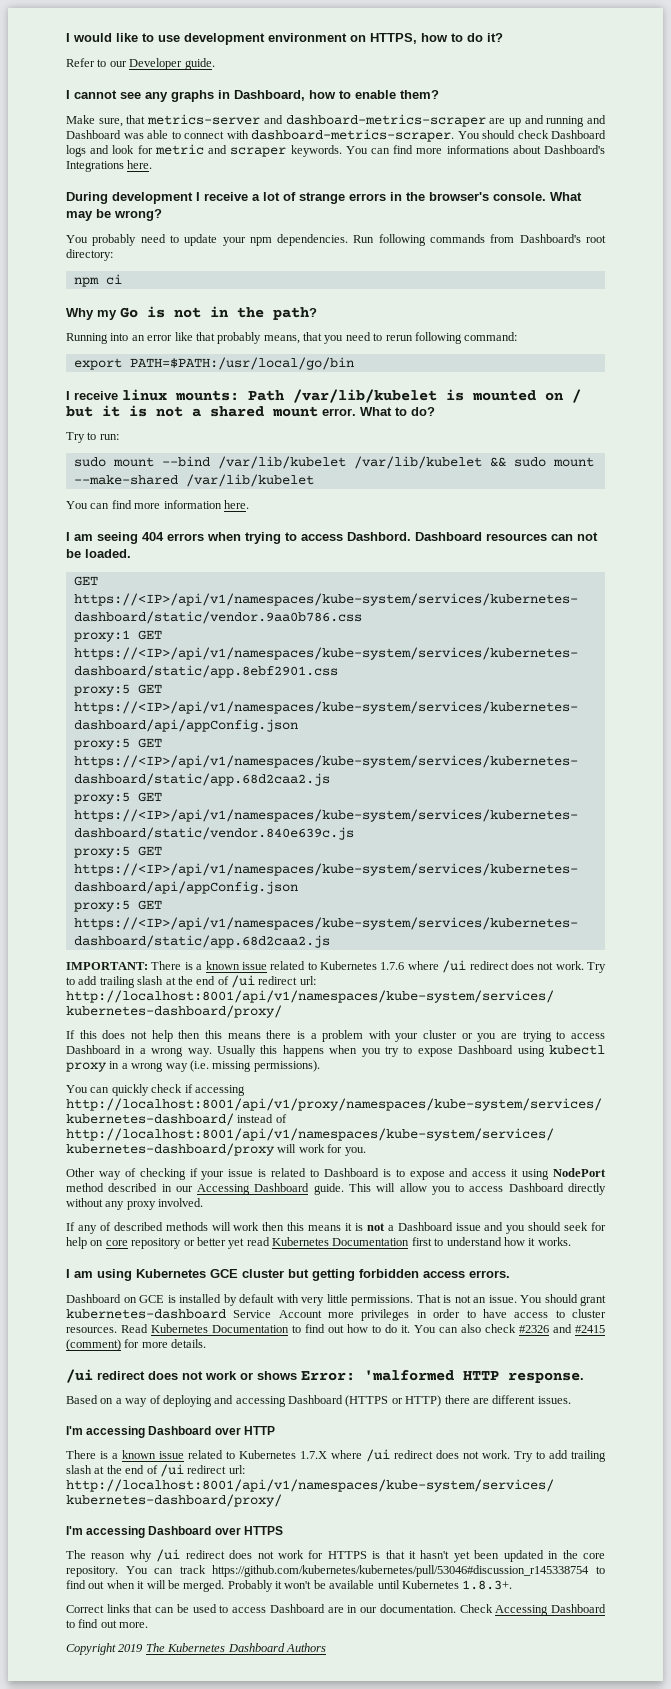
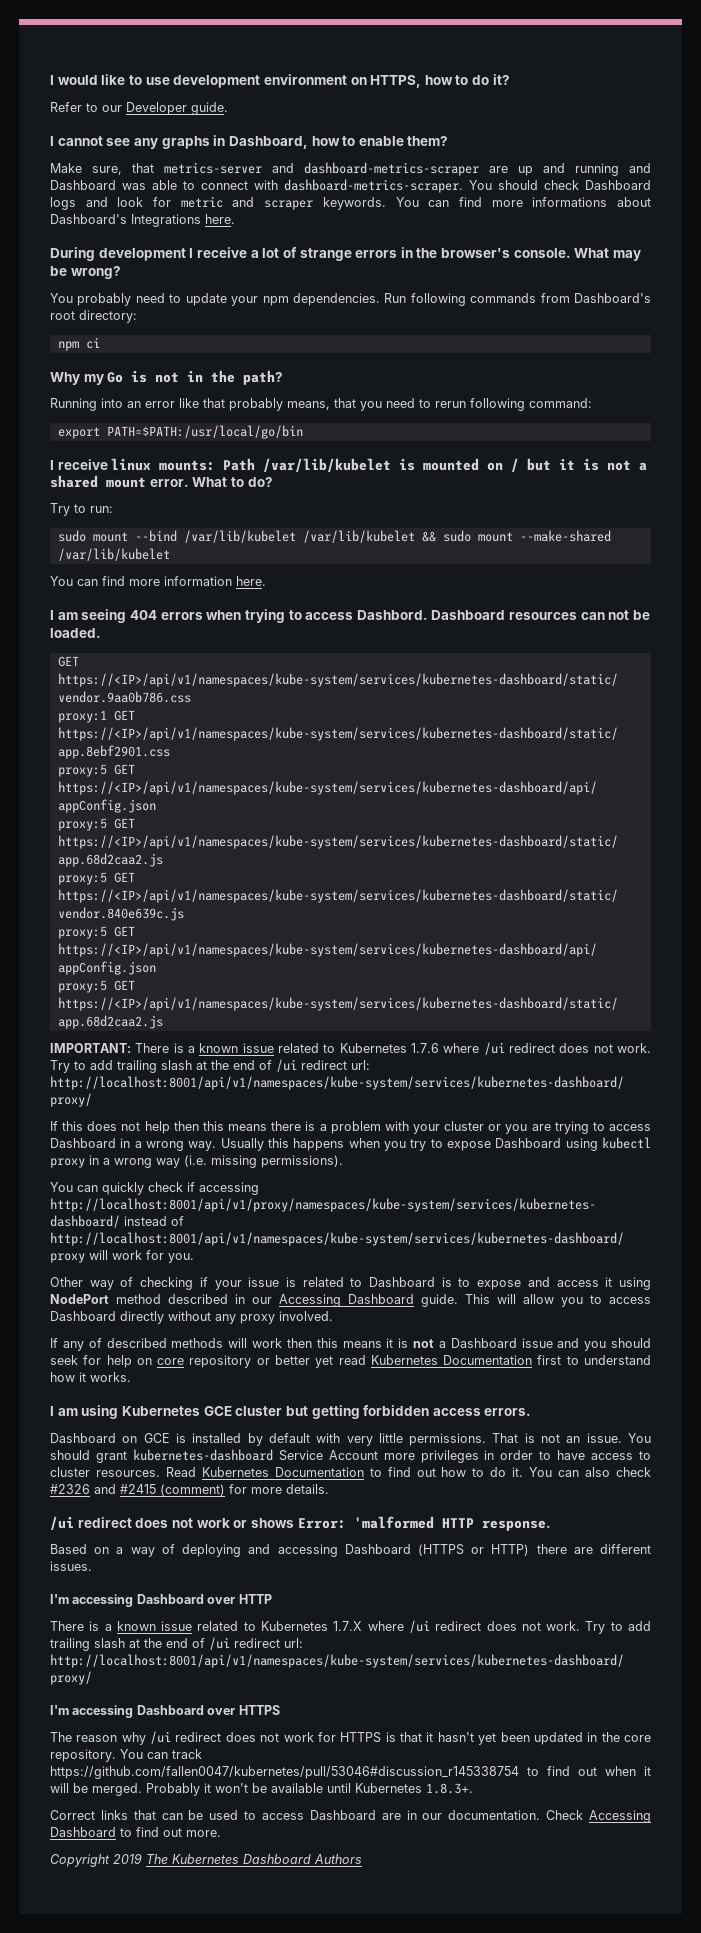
[212,1565,590,1577] https://github.com/kubernetes/kubernetes/pull/53046#discussion_r145338754 -> [50,1766,519,1779] https://github.com/fallen0047/kubernetes/pull/53046#discussion_r145338754

